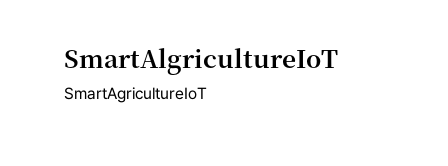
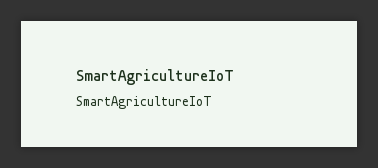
[64,48,338,75] SmartAlgricultureIoT -> [76,69,234,85] SmartAgricultureIoT

